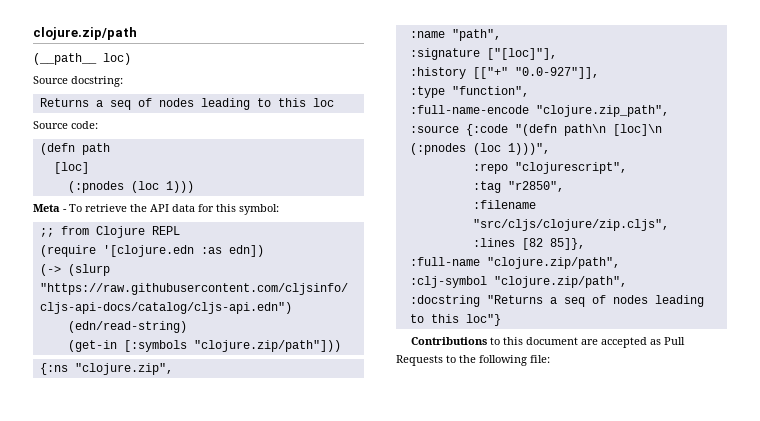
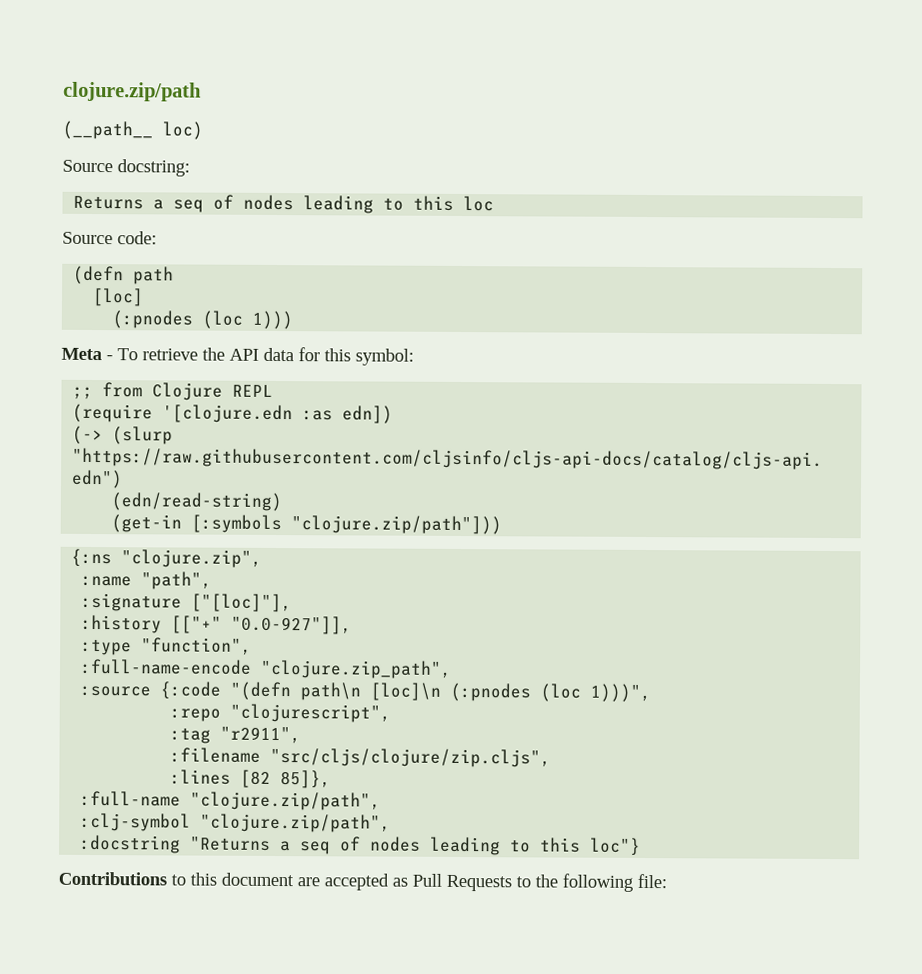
[507,181,564,192] "r2850", -> [220,726,302,744] "r2911",

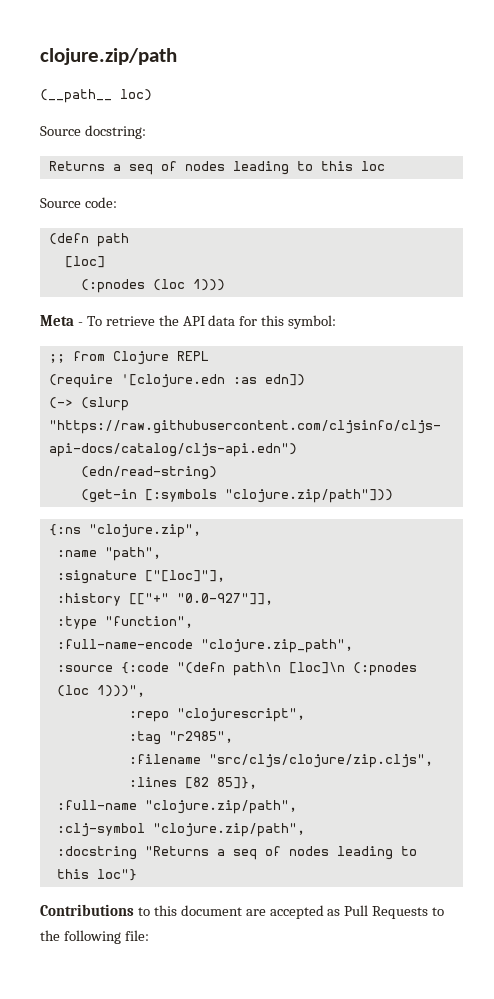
[220,726,302,744] "r2911", -> [168,731,233,743] "r2985",

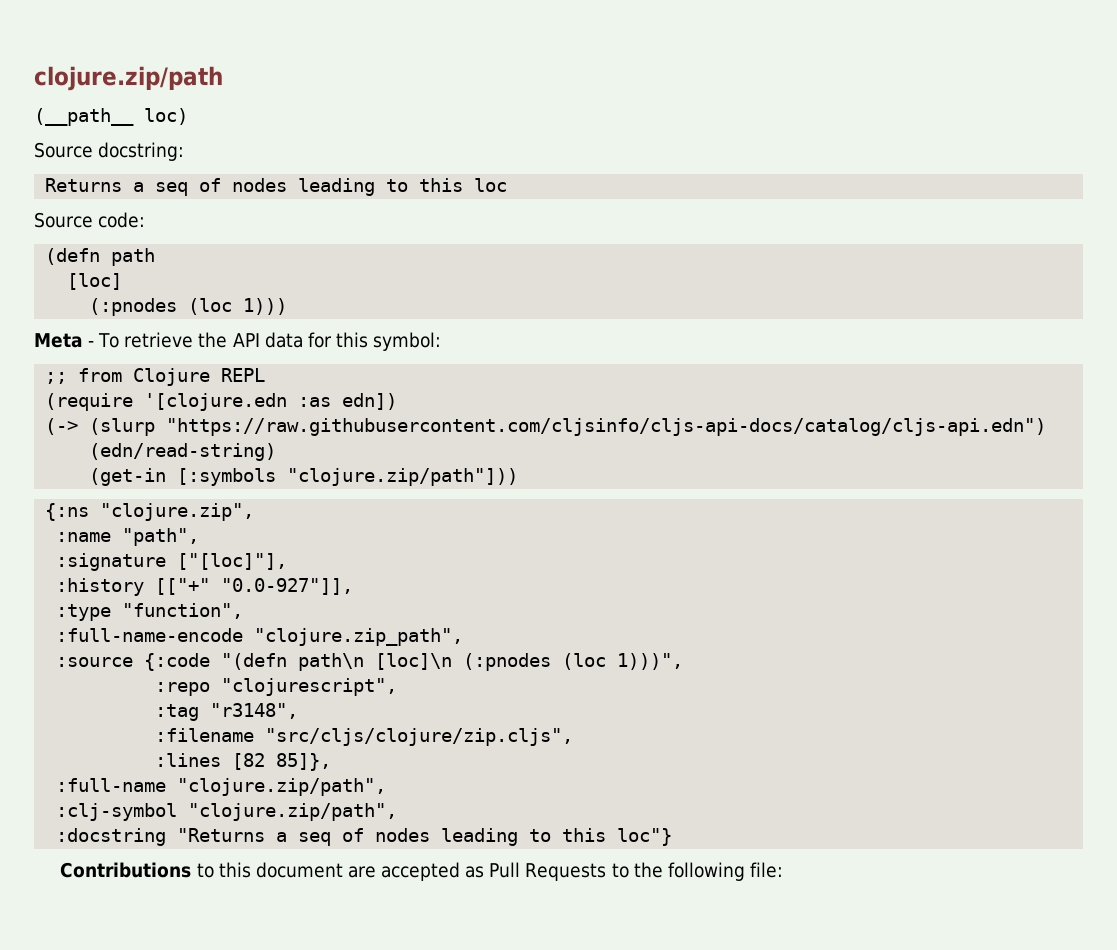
[168,731,233,743] "r2985", -> [210,703,299,719] "r3148",

